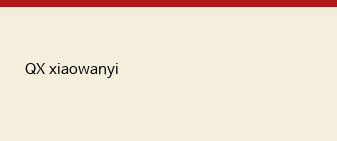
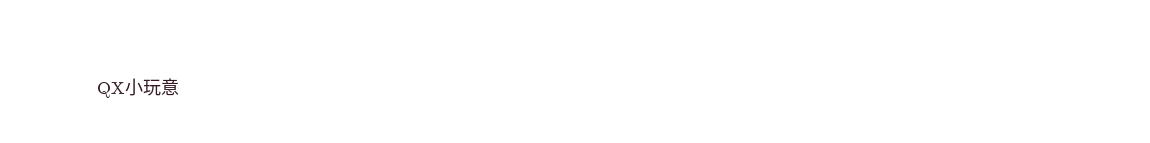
[48,63,119,79] xiaowanyi -> [125,78,179,96] 小玩意

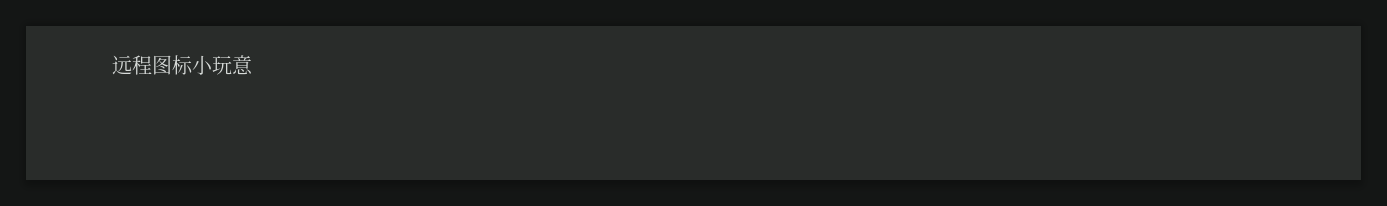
[97,82,125,98] QX -> [112,55,193,75] 远程图标

